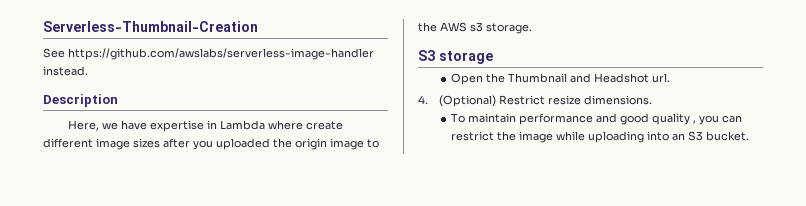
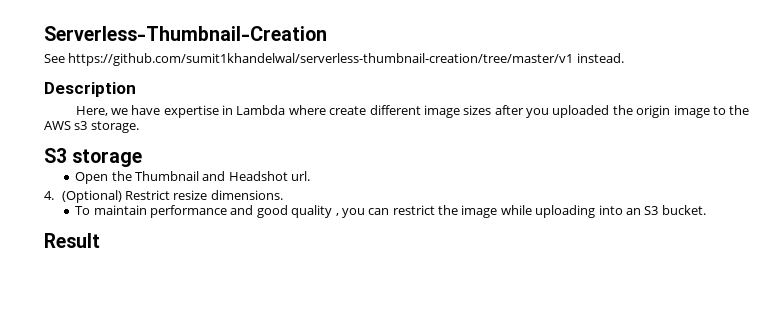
[68,48,374,60] https://github.com/awslabs/serverless-image-handler -> [68,53,574,66] https://github.com/sumit1khandelwal/serverless-thumbnail-creation/tree/master/v1
(749, 136) none -> [44,233,100,248] // Result

